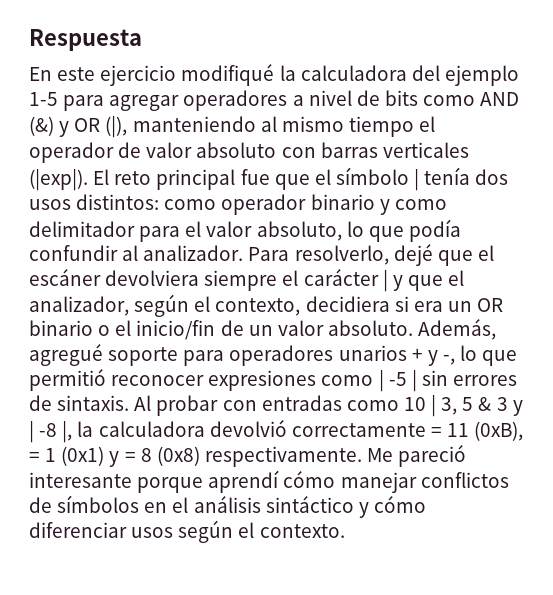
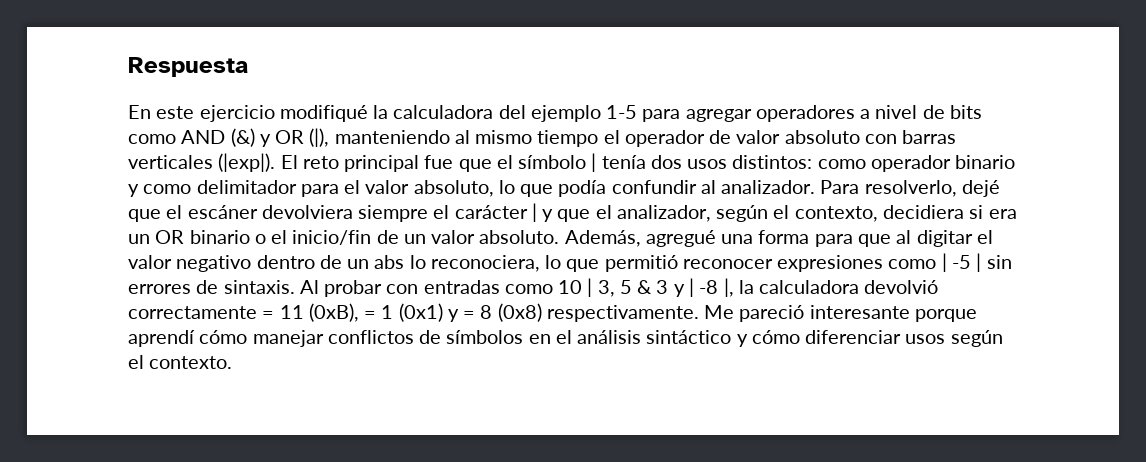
[108,345,455,366] soporte para operadores unarios + y -, -> [721,230,993,247] [128,255,540,272] una forma para que al digitar el valor negativo dentro de un abs lo reconociera,

